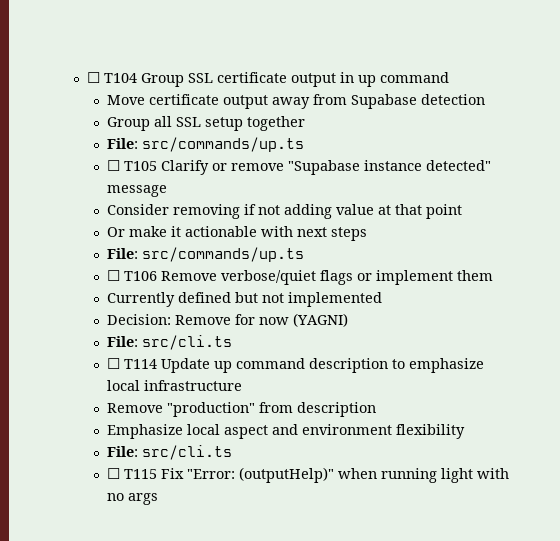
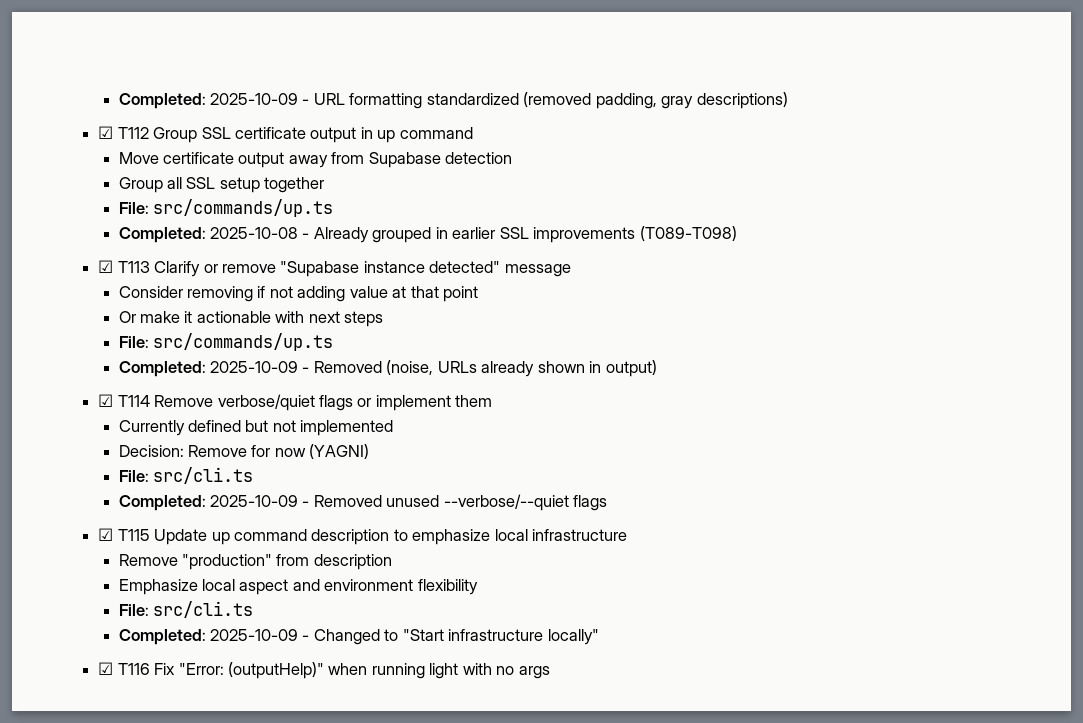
[86,72,137,83] ☐ T104 -> [118,92,788,109] [98,126,149,139] Completed: 2025-10-09 - URL formatting standardized (removed padding, gray descriptions) // ☑ T112
[106,160,157,171] ☐ T105 -> [118,226,737,243] [98,260,150,273] Completed: 2025-10-08 - Already grouped in earlier SSL improvements (T089-T098) // ☑ T113
[106,270,157,281] ☐ T106 -> [118,360,657,377] [98,394,150,407] Completed: 2025-10-09 - Removed (noise, URLs already shown in output) // ☑ T114
[106,358,157,369] ☐ T114 -> [118,494,608,511] [98,528,150,541] Completed: 2025-10-09 - Removed unused --verbose/--quiet flags // ☑ T115
[106,468,157,479] ☐ T115 -> [118,629,599,645] [98,662,150,675] Completed: 2025-10-09 - Changed to "Start infrastructure locally" // ☑ T116

